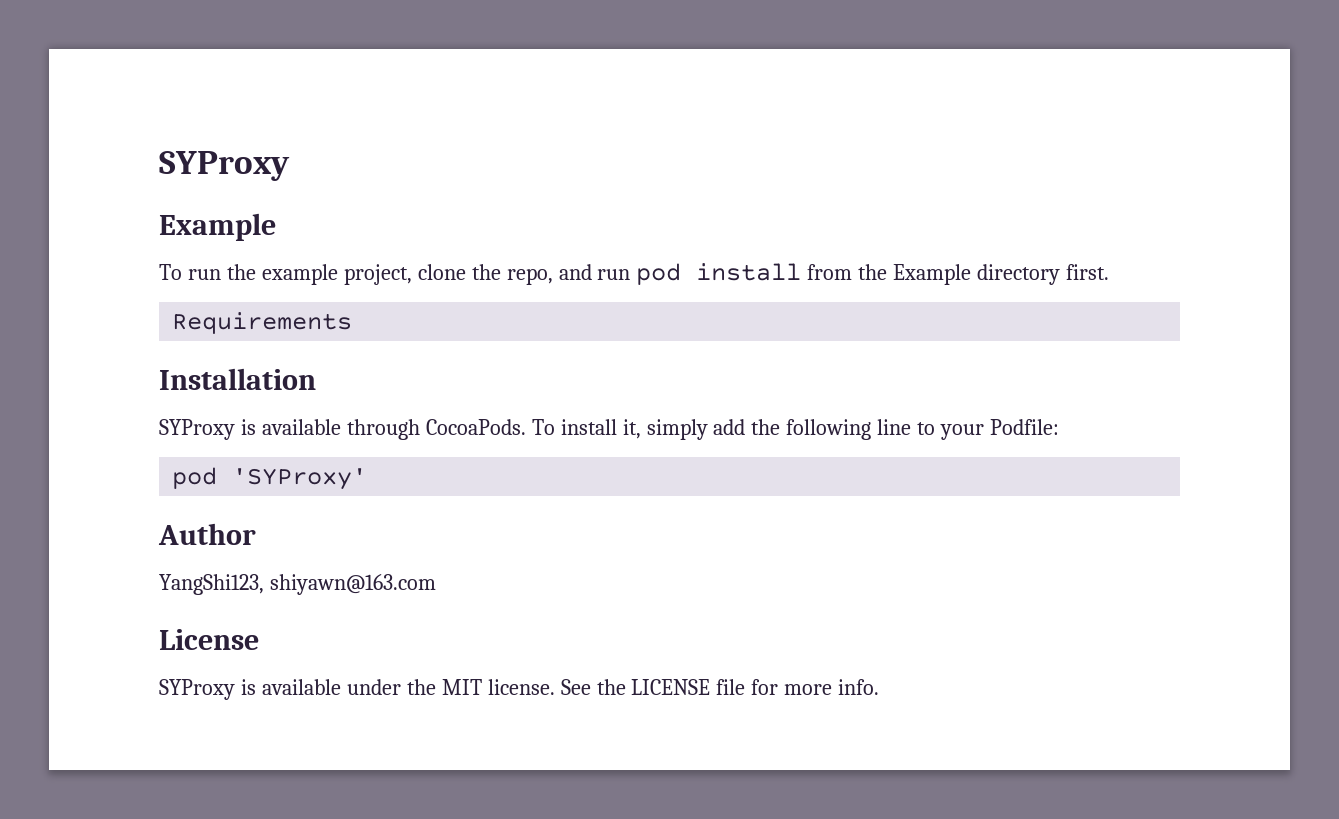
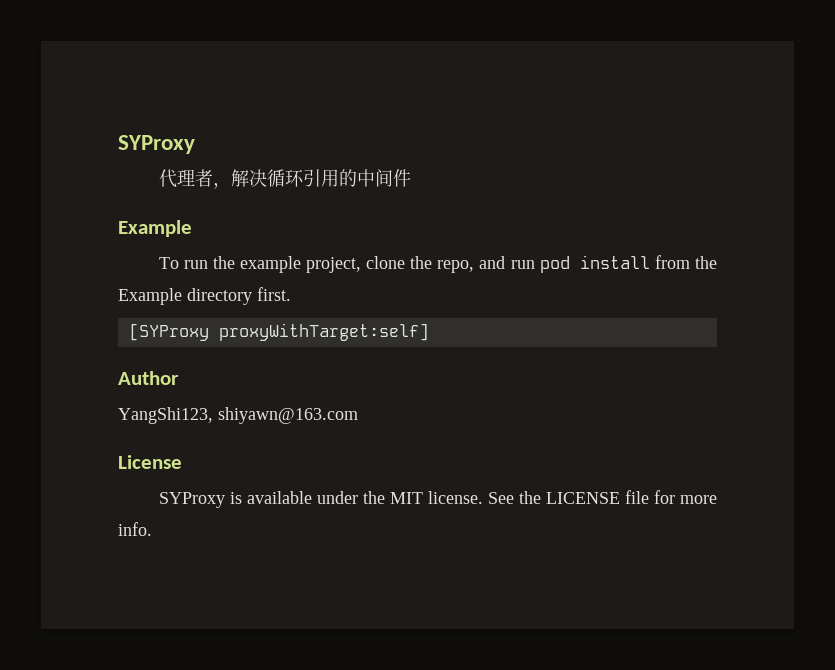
[159,151,290,181] SYProxy -> [118,135,195,154] [158,169,411,189] SYProxy // 代理者，解决循环引用的中间件
[172,312,353,334] [159,368,316,390] [159,419,1060,440] [172,467,368,490] Requirements // Installation // SYProxy is available through CocoaPods. To install it, simply add the following line to your Podfile: // pod 'SYProxy' -> [128,323,429,341] [SYProxy proxyWithTarget:self]

